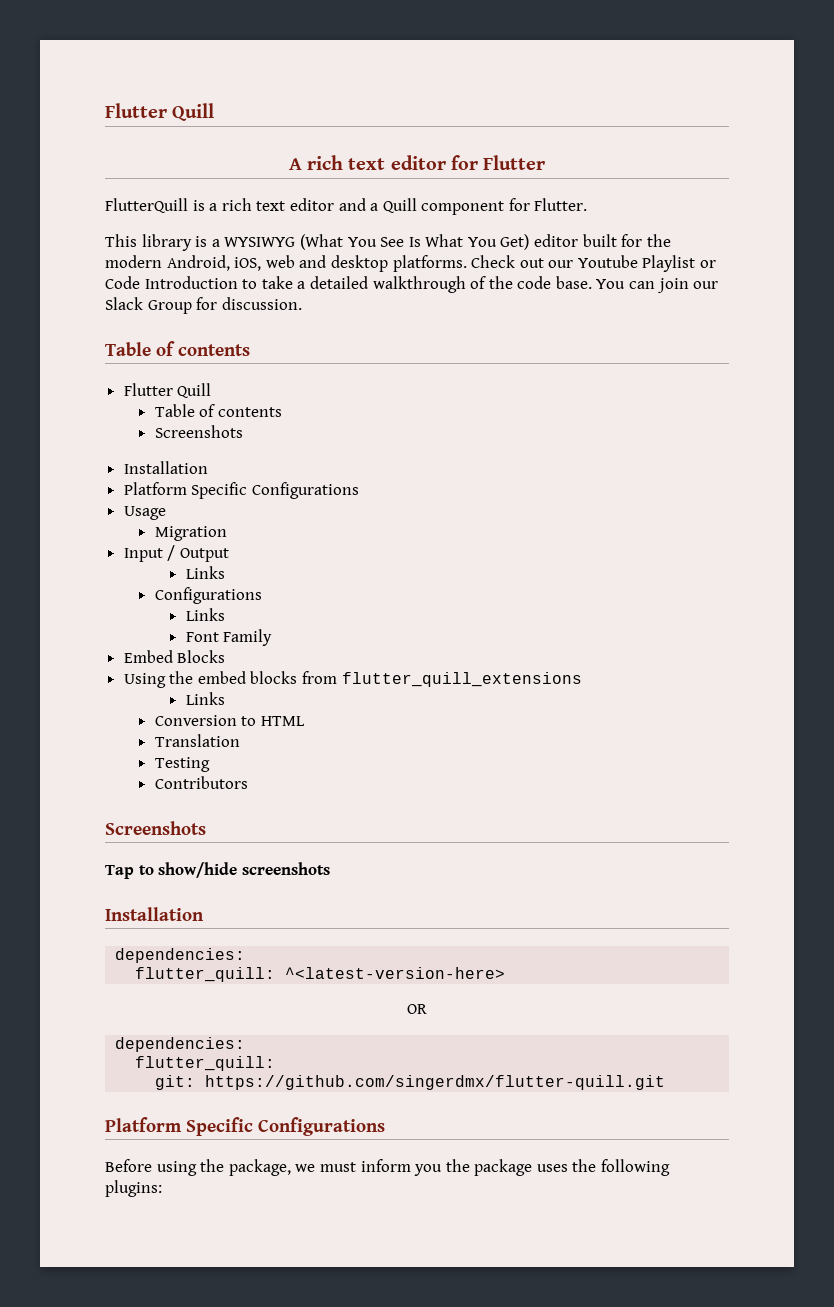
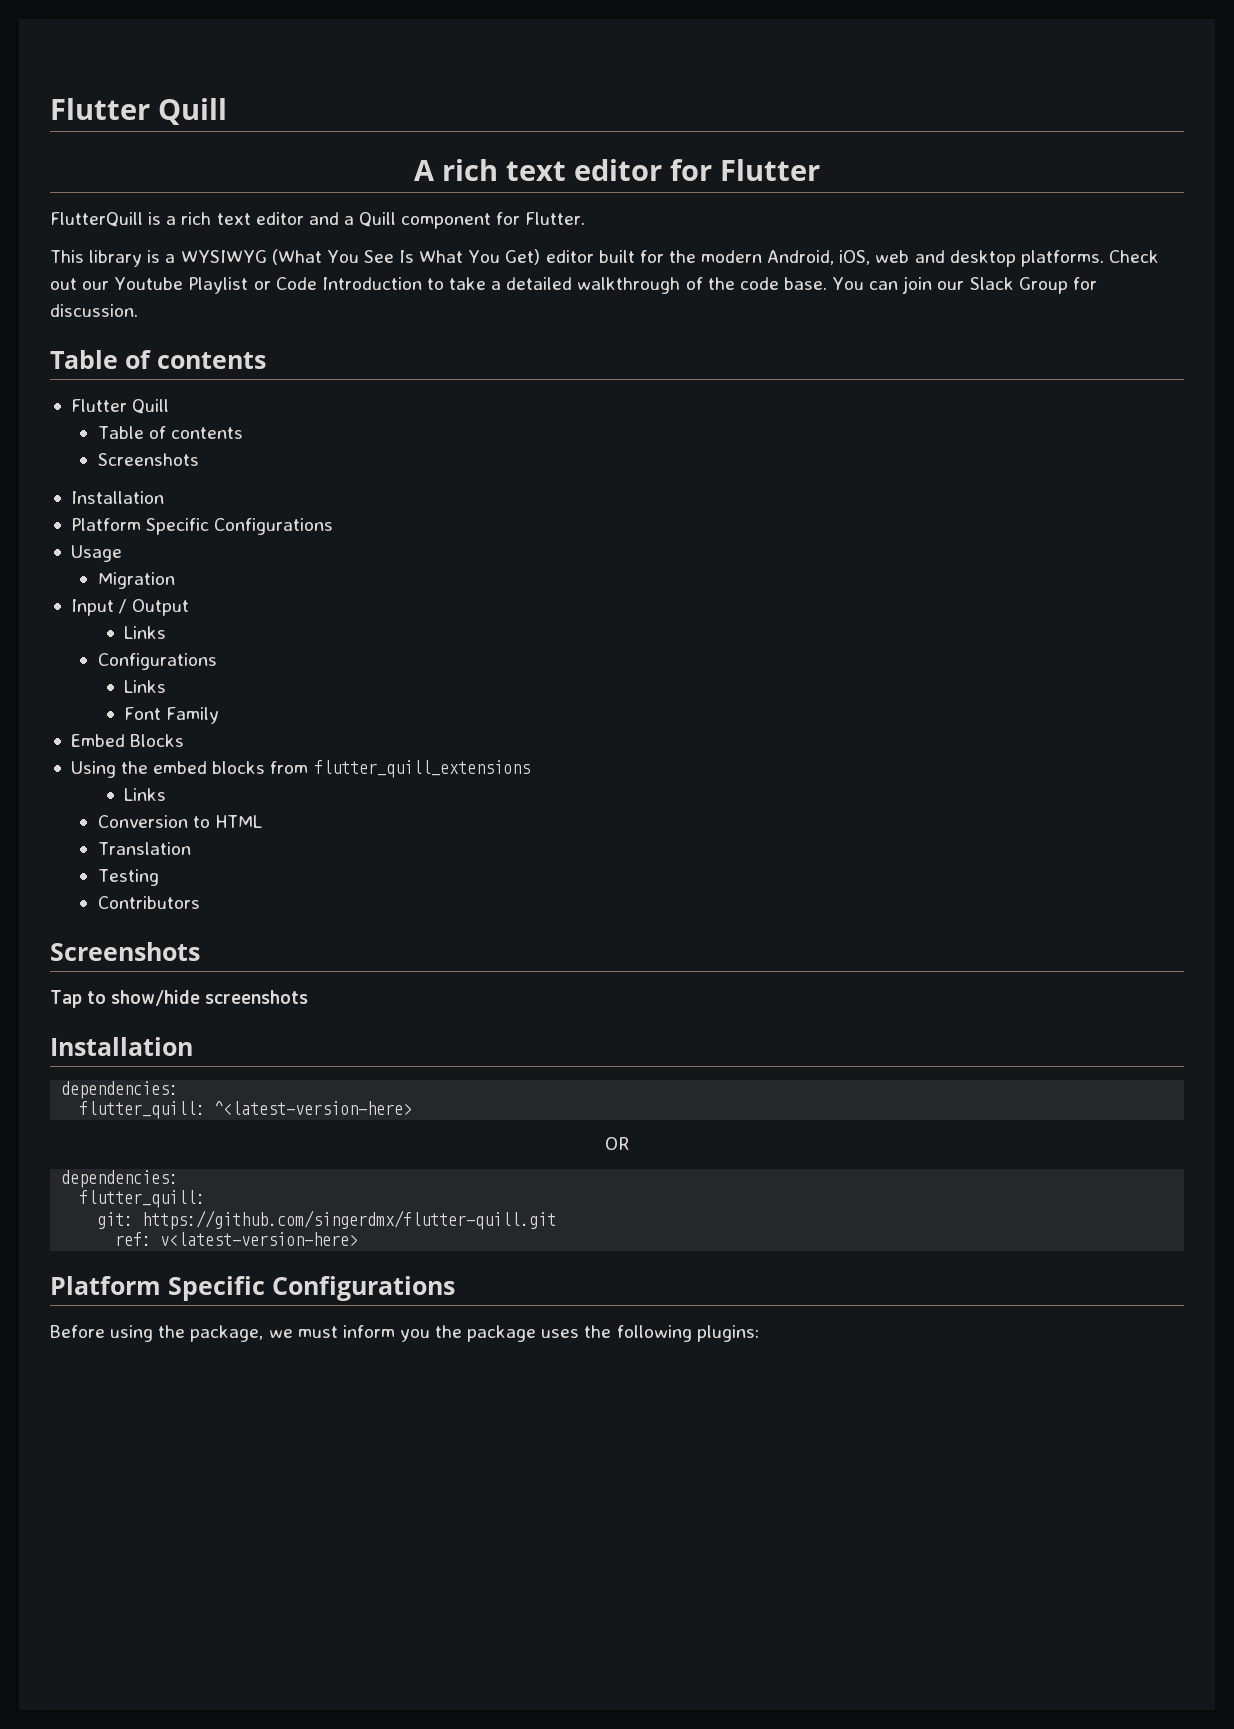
(666, 1082) none -> [115,1232,359,1246] // ref: v<latest-version-here>

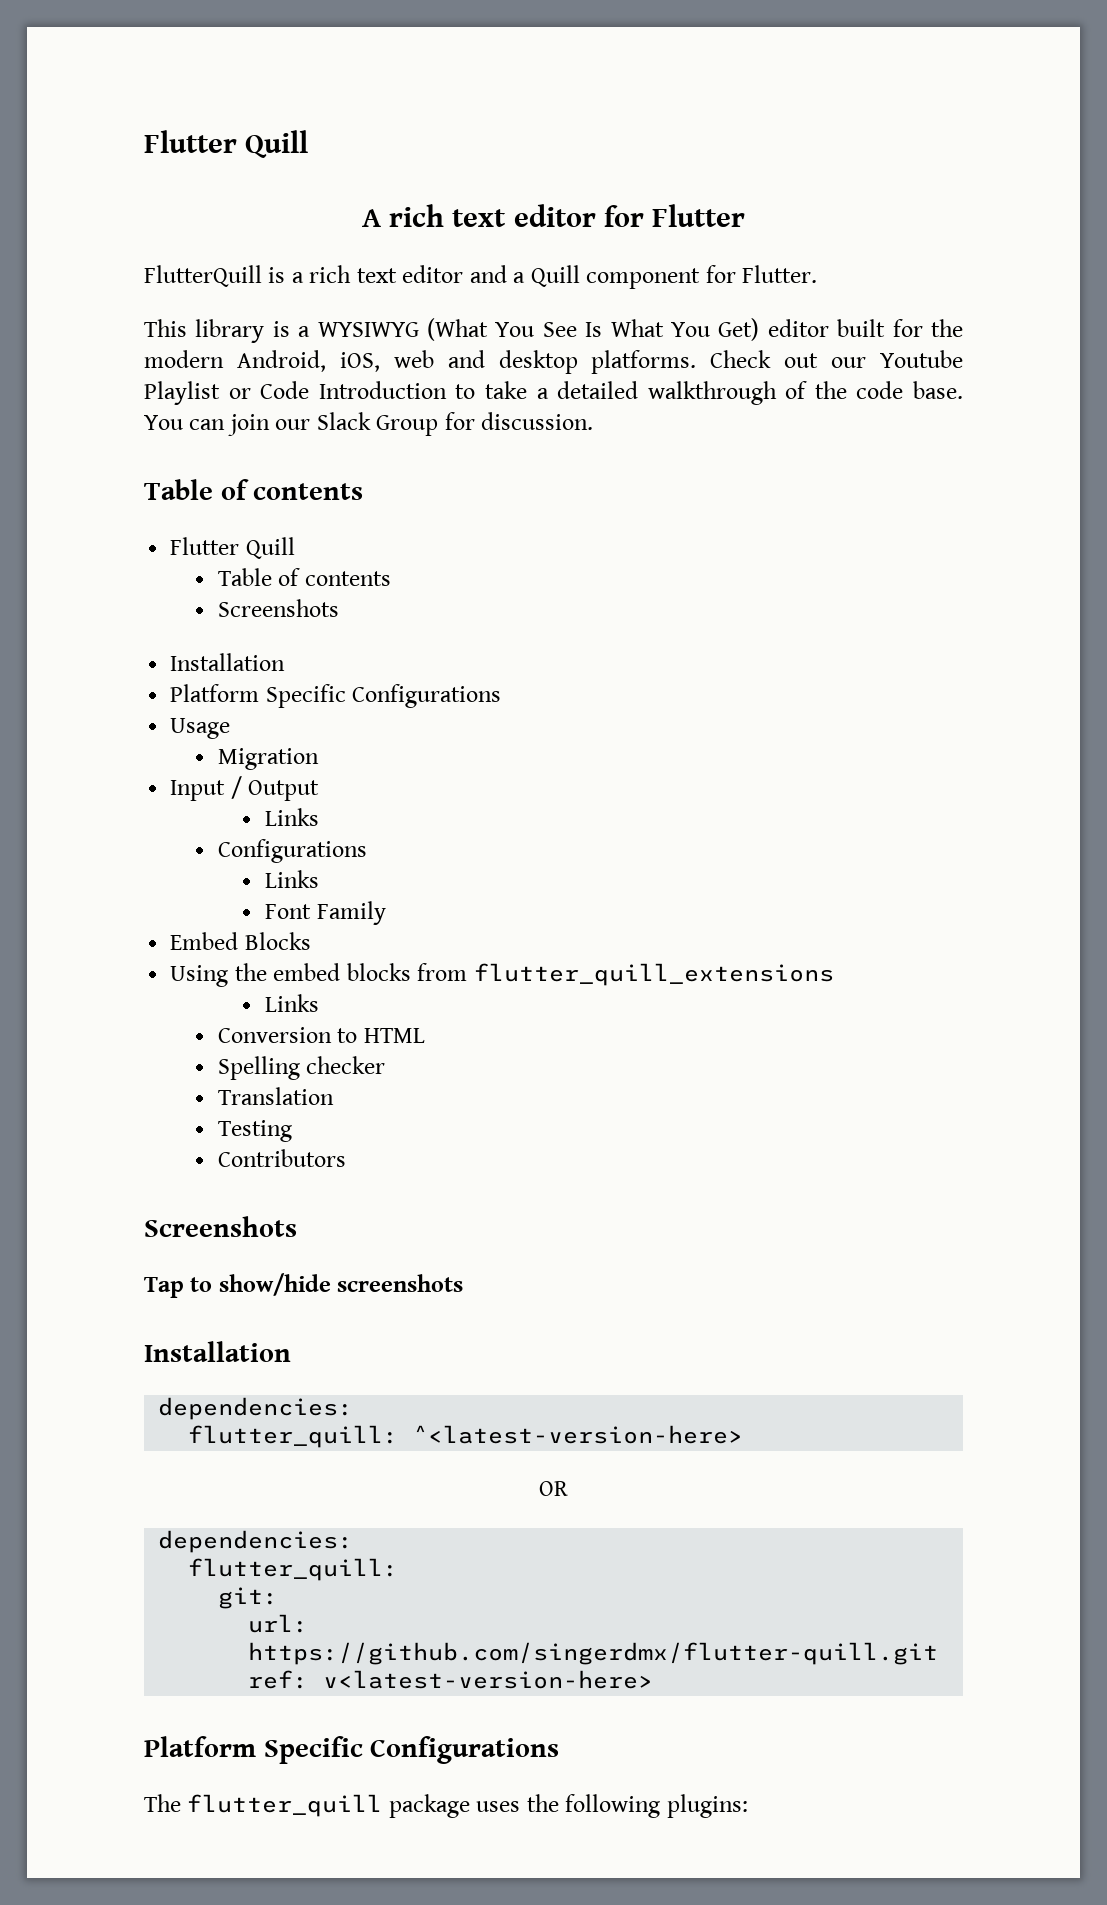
(262, 821) none -> [217,1056,386,1080] // Spelling checker
(134, 1220) none -> [248,1614,309,1633] // url:
[50,1325,463,1342] Before using the package, we must inform you the -> [144,1794,383,1817] The flutter_quill

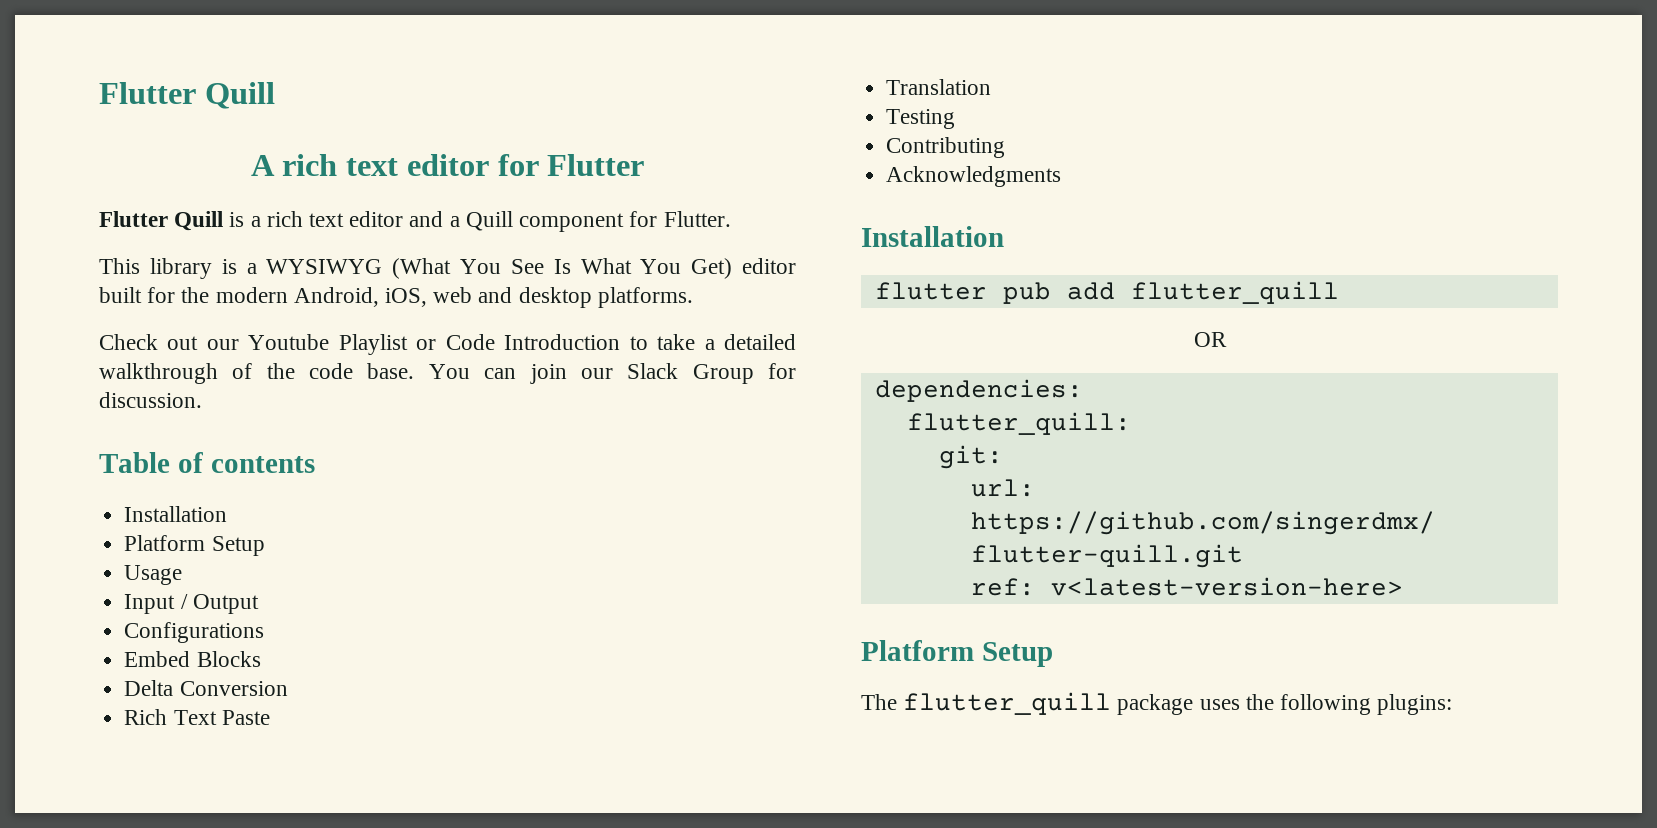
[144,265,262,287] FlutterQuill -> [99,211,224,231] Flutter Quill
(697, 362) none -> (693, 297) //
[170,537,295,559] [217,568,391,586] [217,599,339,617] // Flutter Quill // Table of contents // Screenshots -> (315, 464) none
[265,684,502,708] Specific Configurations -> [211,536,265,556] Setup
[217,748,319,770] // Migration -> (183, 575) none
[265,808,320,826] [217,839,367,863] [265,870,320,888] [265,901,386,925] // Links // Configurations // Links // Font Family -> [124,622,265,643] // Configurations
[170,963,834,987] [265,994,320,1012] [217,1027,425,1043] [217,1056,386,1080] [217,1087,334,1105] [217,1120,292,1142] [217,1149,346,1167] [144,1216,297,1237] [144,1273,464,1298] [144,1341,291,1362] [158,1397,354,1420] [188,1425,744,1448] Using the embed blocks from flutter_quill_extensions // Links // Conversion to HTML // Spelling checker // Translation // Testing // Contributors // Screenshots // Tap to show/hide screenshots // Installation // dependencies: // flutter_quill: ^<latest-version-here> -> [124,680,288,696] [124,709,270,725] [886,79,992,95] [886,109,956,129] [886,137,1006,158] [886,166,1062,187] [861,226,1004,247] [874,281,1339,304] Delta Conversion // Rich Text Paste // Translation // Testing // Contributing // Acknowledgments // Installation // flutter pub add flutter_quill
[263,1736,560,1764] Specific Configurations -> [981,642,1053,667] Setup

